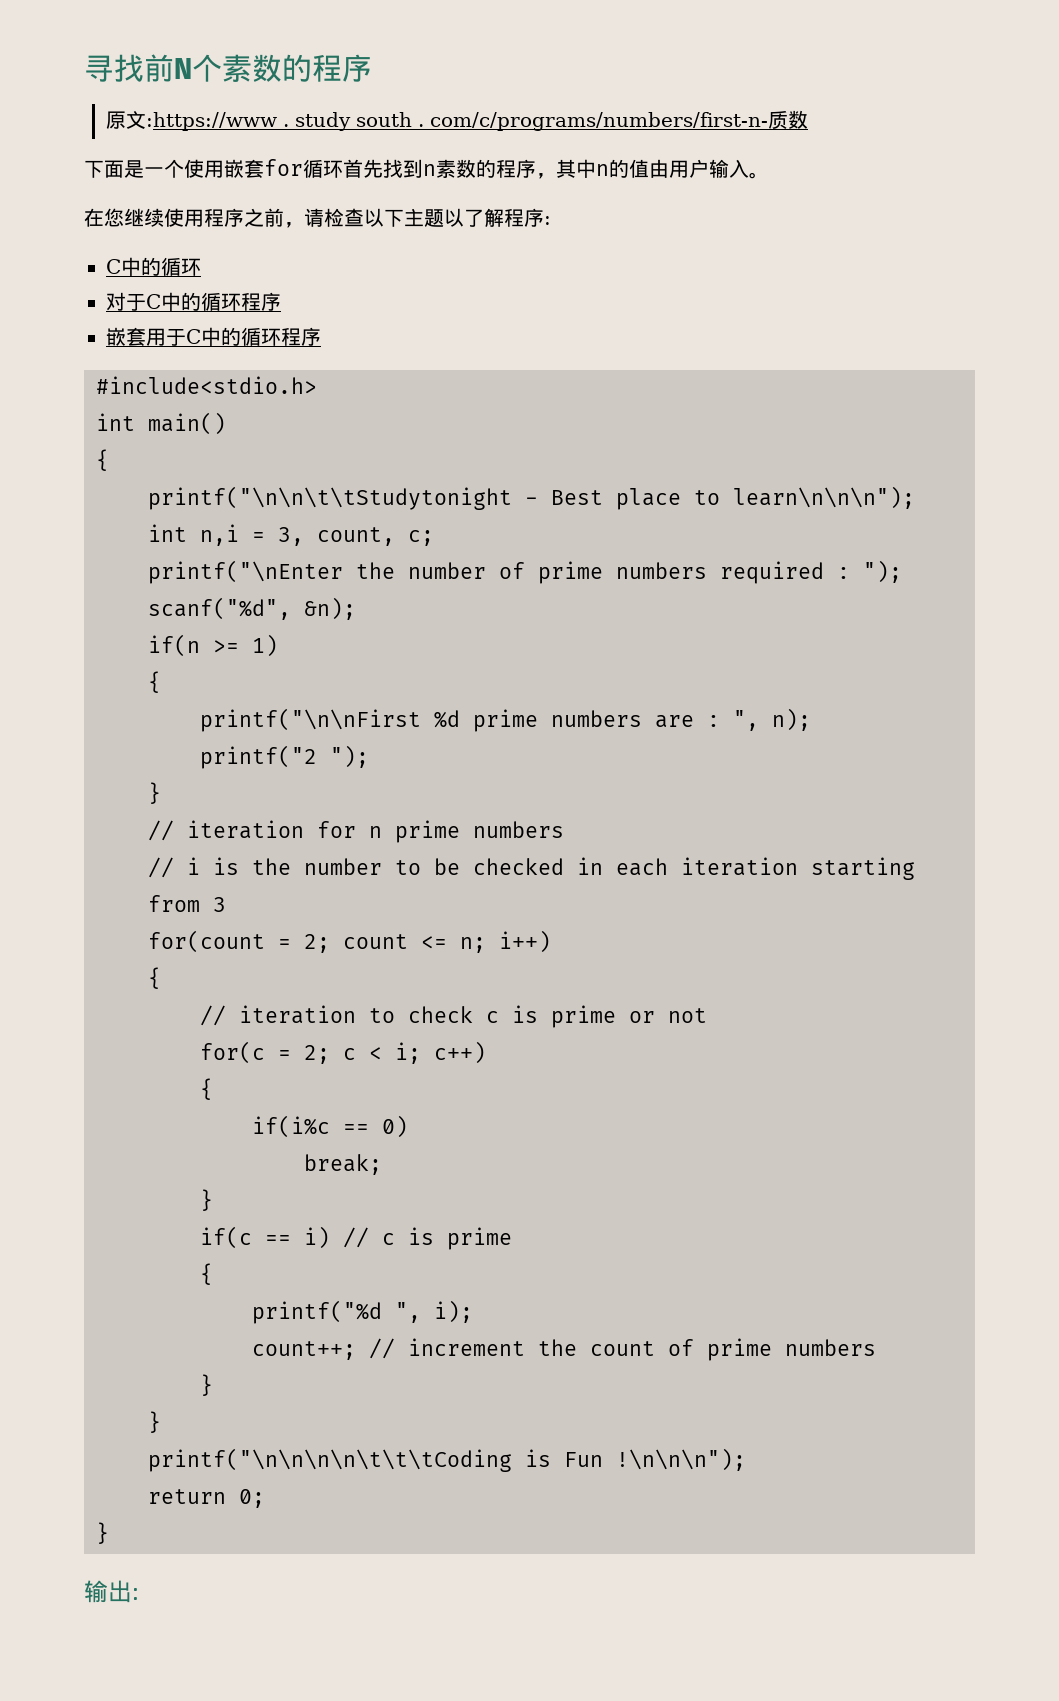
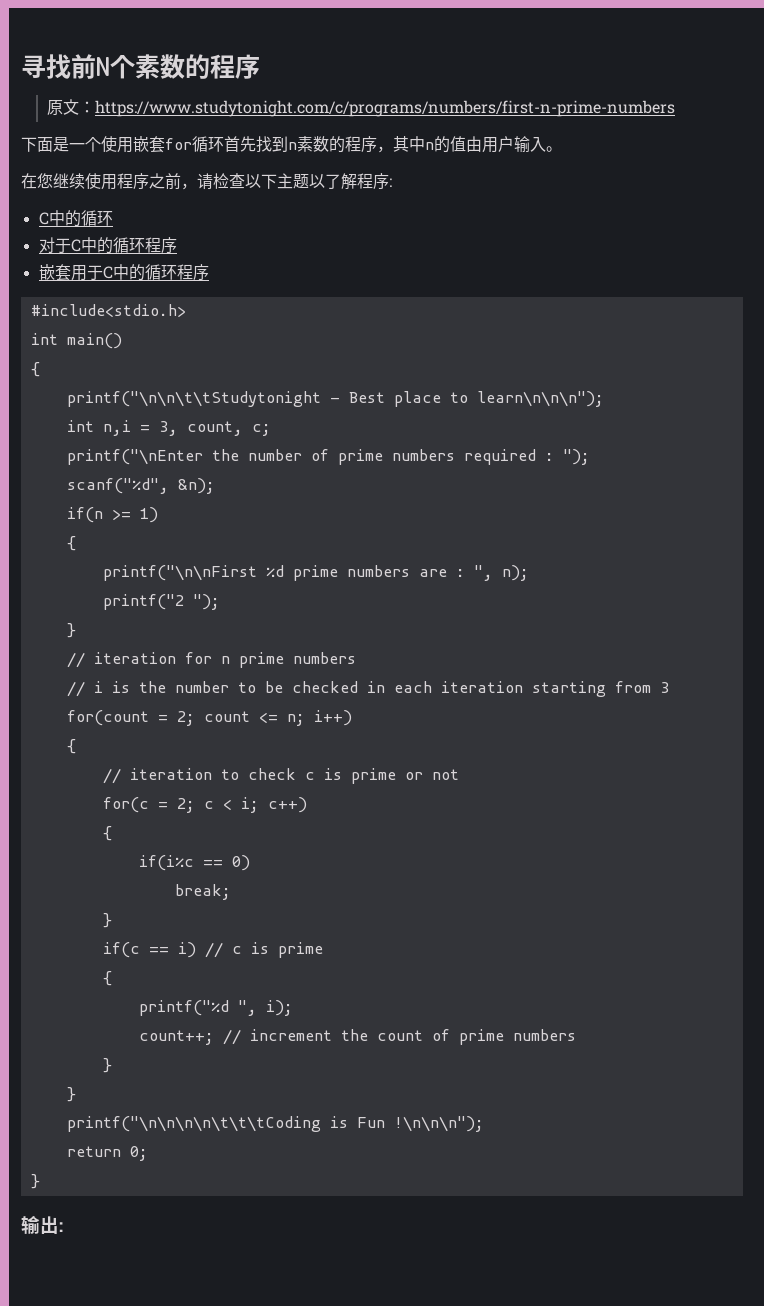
[146,110,809,131] :https://www . study south . com/c/programs/numbers/first-n-质数 -> [79,100,676,117] ：https://www.studytonight.com/c/programs/numbers/first-n-prime-numbers

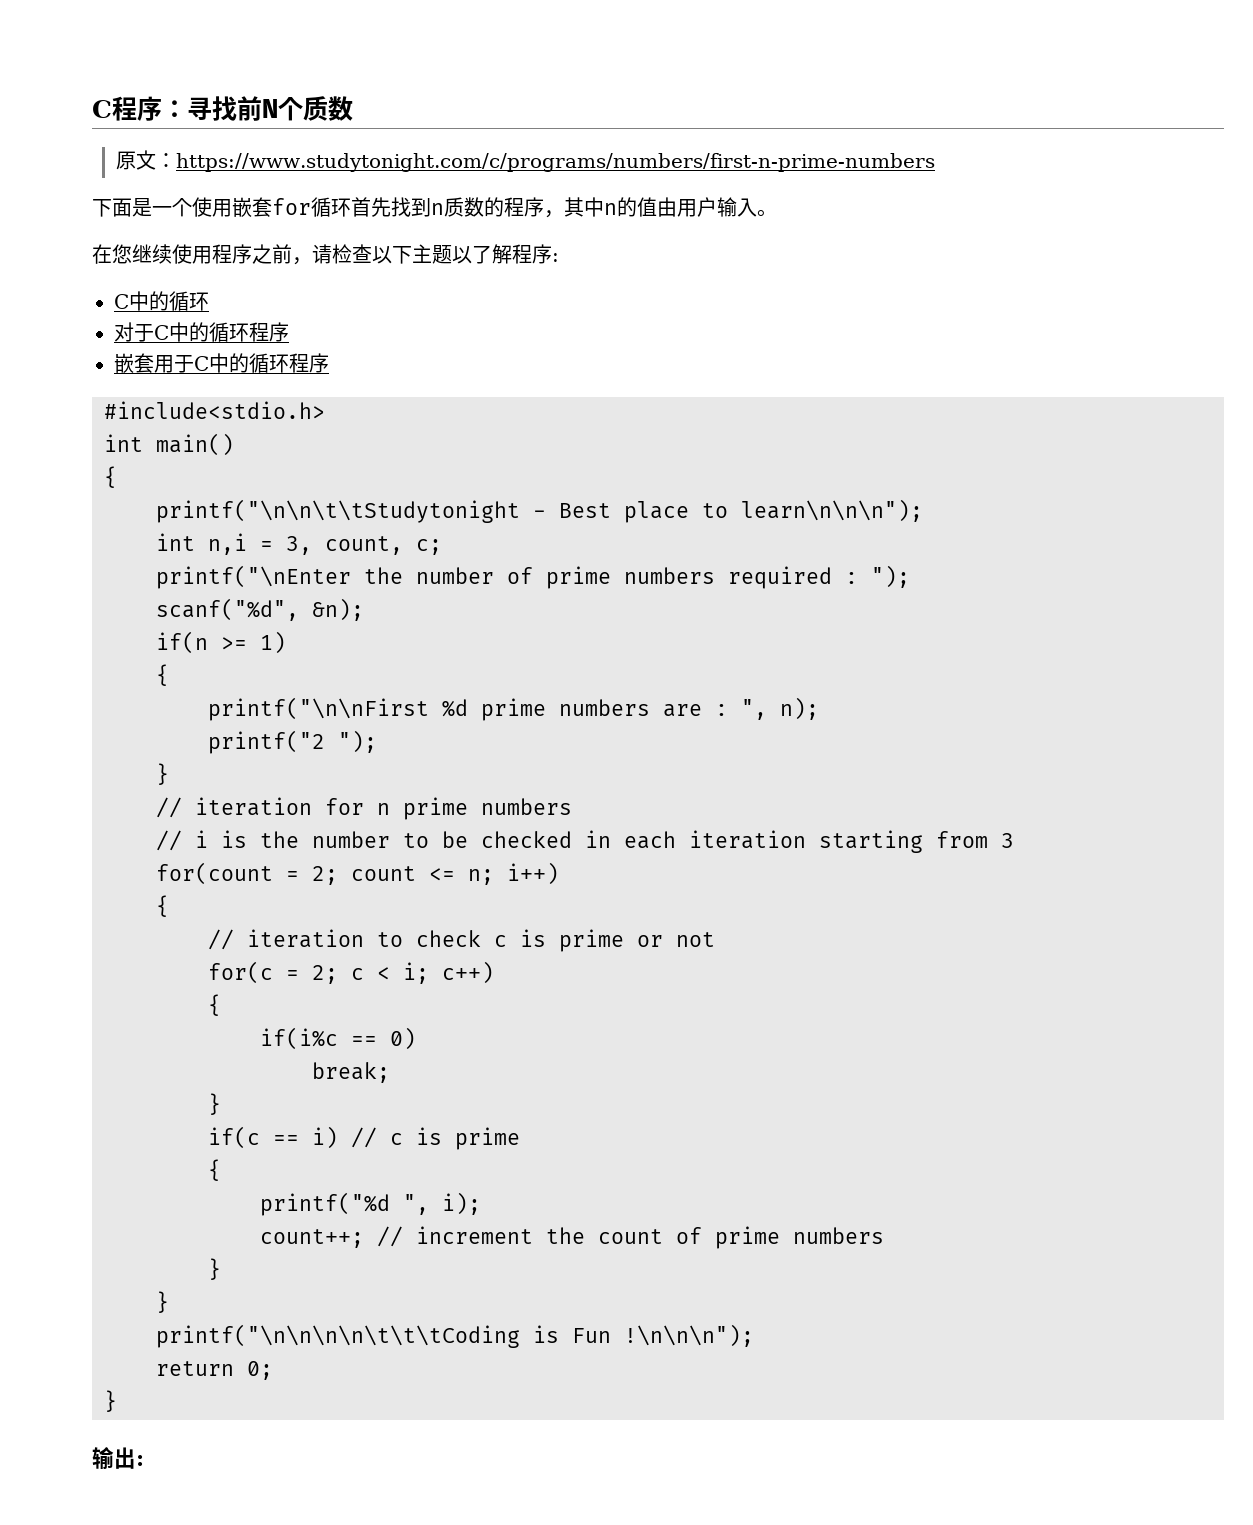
(21, 67) none -> [92,96,187,121] C程序：
[135,54,260,79] 素数的程序 -> [303,96,353,121] 质数
[297,136,313,152] 素 -> [444,197,464,217] 质

